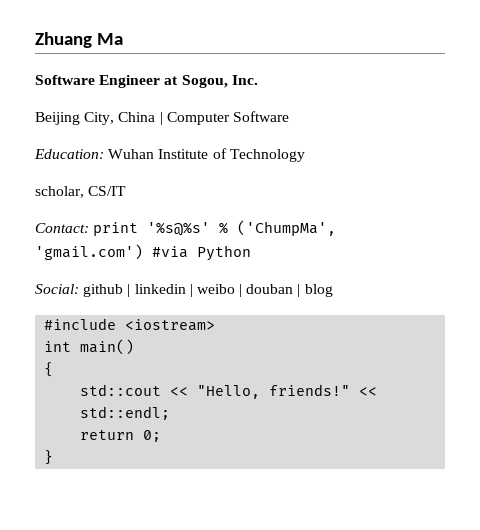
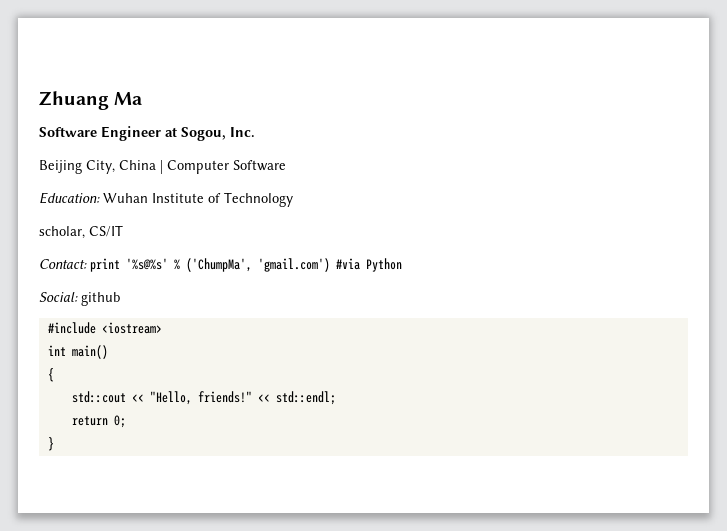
[127,284,333,297] | linkedin | weibo | douban | blog -> (120, 299) none

